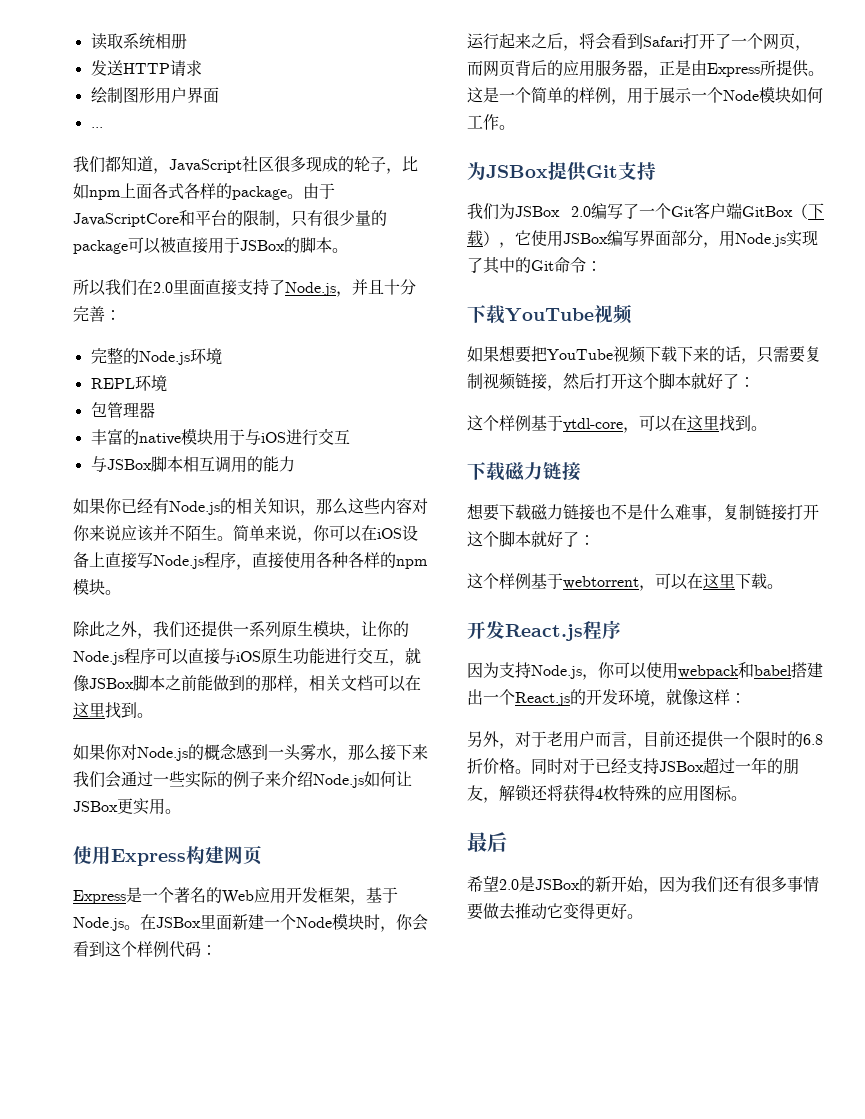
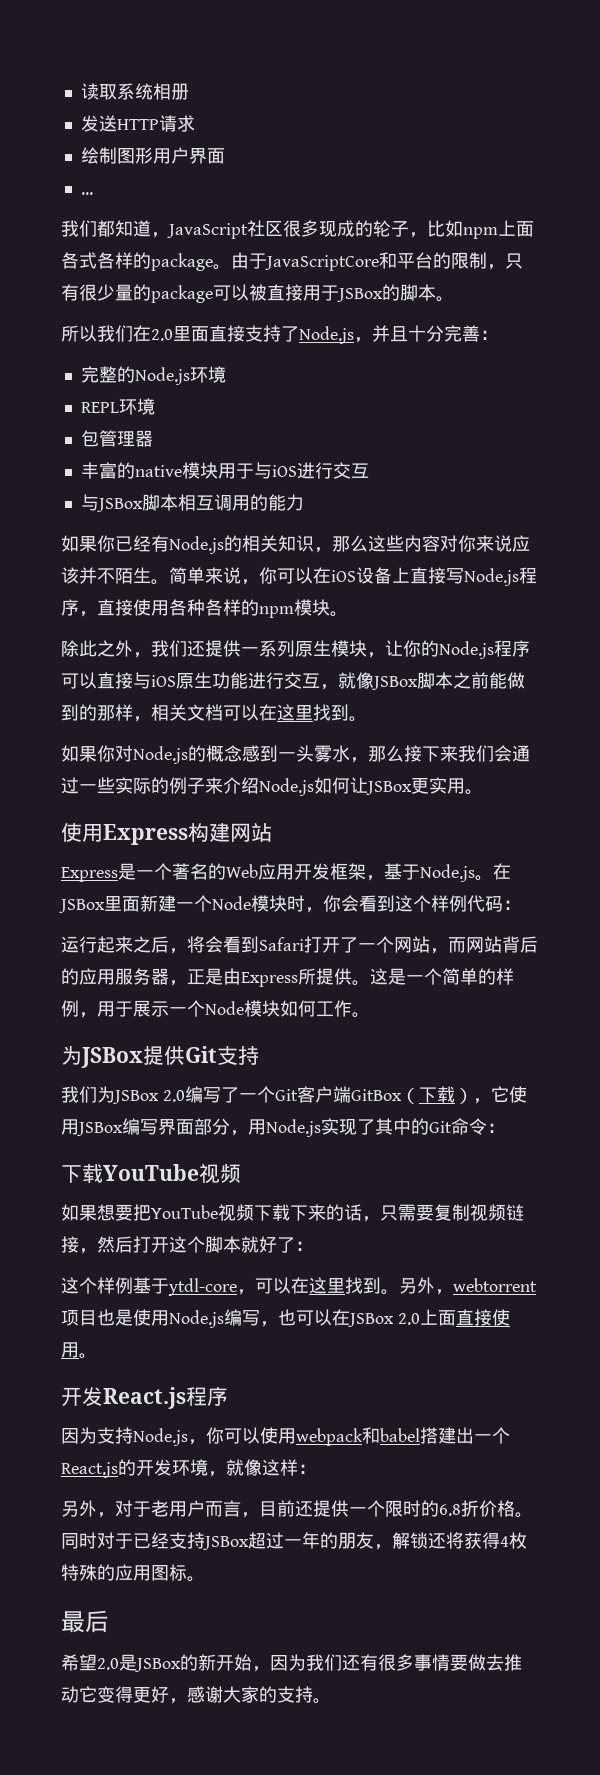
[243,845,262,865] 页 -> [251,823,272,842] 站
[779,33,811,51] [467,60,515,77] 页，而网页 -> [412,936,502,954] 站，而网站
[467,462,581,481] [467,503,819,522] [467,531,595,547] [467,573,767,591] // 下载磁力链接 // 想要下载磁力链接也不是什么难事，复制链接打开这个脚本就好了： // 这个样例基于webtorrent，可以在这里下载 -> [399,1277,537,1295] [61,1309,510,1328] [61,1342,79,1358] 另外，webtorrent项目也是使用Node.js编写，也可以在JSBox 2.0上面直接使用
(627, 911) none -> [169,1686,313,1704] ，感谢大家的支持

